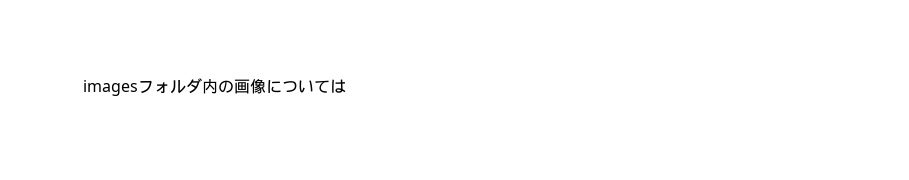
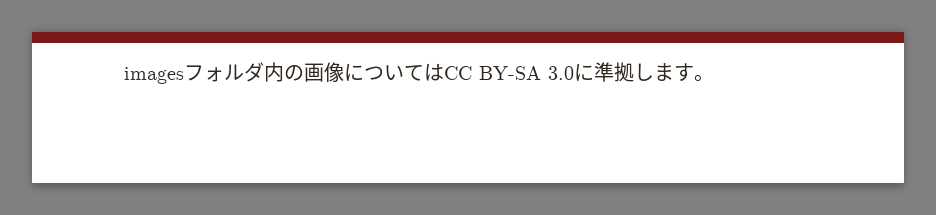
(346, 86) none -> [444,62,714,82] CC BY-SA 3.0に準拠します。

